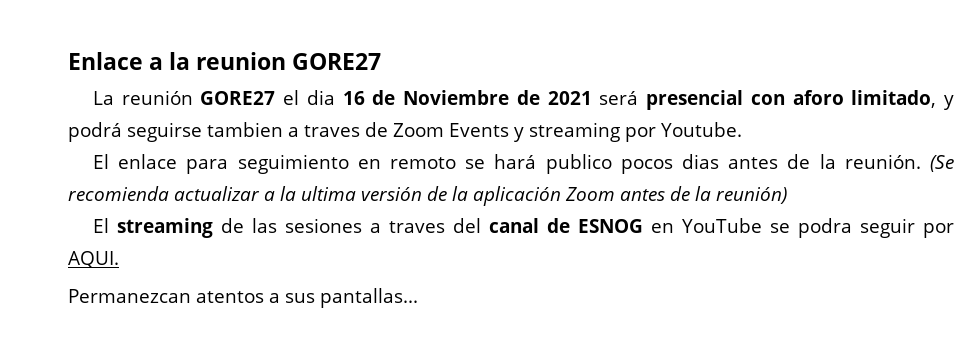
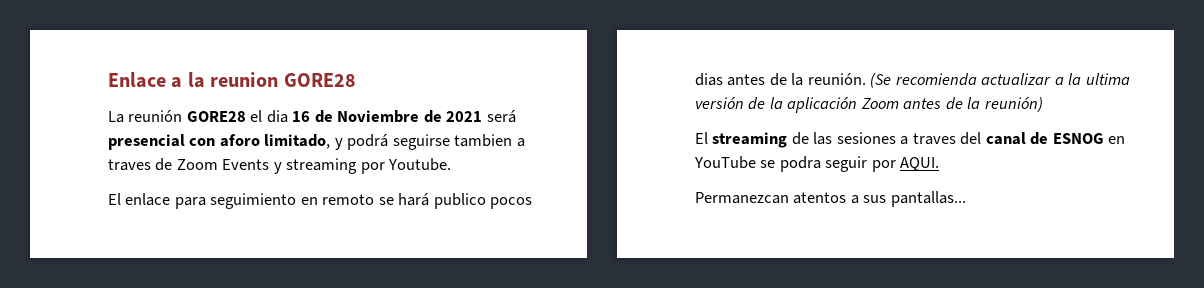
[292,53,382,70] GORE27 -> [283,73,356,87] GORE28
[200,91,276,105] GORE27 -> [186,111,246,122] GORE28

